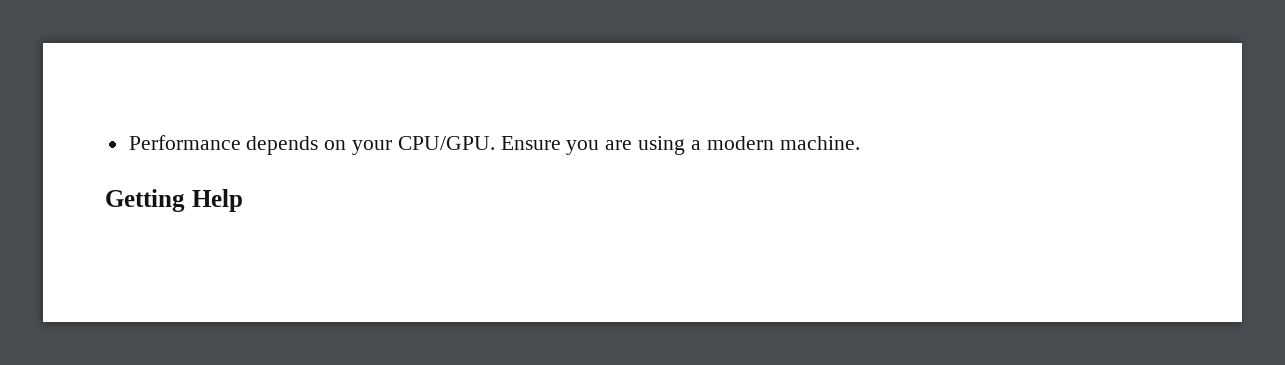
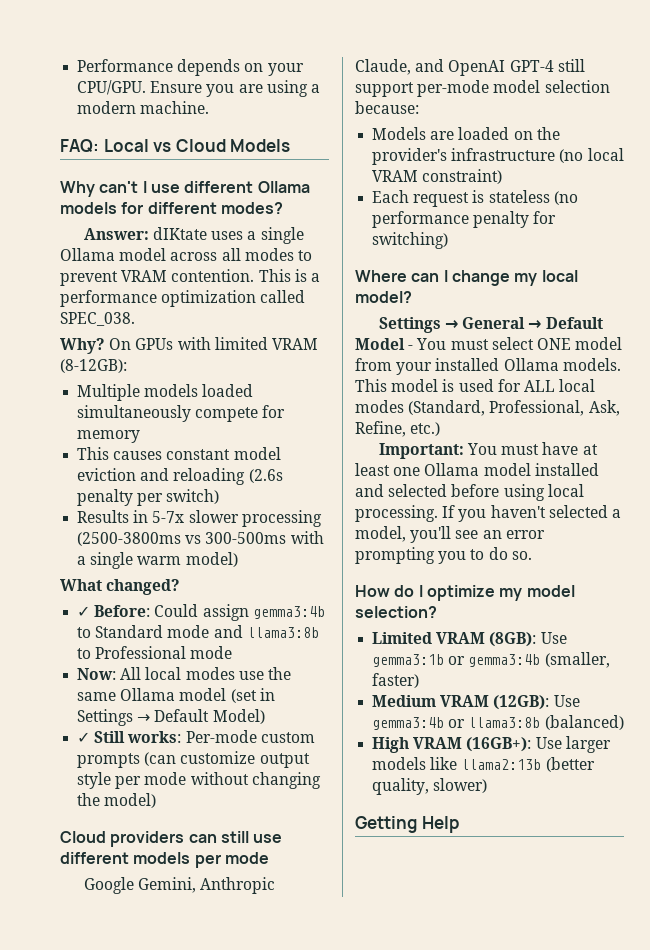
(860, 143) none -> [60,139,291,153] [60,181,310,197] [60,202,283,214] [83,227,304,244] [60,248,312,261] [60,269,320,286] [60,290,306,307] [60,312,135,326] [60,337,318,354] [60,359,127,373] [77,384,254,401] [77,405,286,422] [77,430,141,443] [77,447,281,460] [77,468,283,485] [77,489,220,506] [77,510,322,527] [77,531,324,546] [77,552,238,569] [60,579,181,595] [77,604,325,621] [77,625,319,638] [77,646,233,659] [77,667,291,680] [77,688,275,703] [77,709,265,726] [77,730,315,743] [77,751,310,768] [77,772,321,789] [77,793,157,808] [60,831,283,847] [60,852,269,868] [83,877,276,894] [355,59,585,76] [355,80,610,97] [355,101,419,114] [372,127,560,140] [372,148,624,165] [372,169,503,184] [372,190,578,207] [372,211,557,228] [372,232,449,249] [355,270,578,286] [355,291,412,303] [378,317,603,333] [355,337,623,350] [355,358,621,375] [355,379,596,392] [355,400,620,416] [355,421,441,437] [378,442,598,459] [355,463,599,476] [355,484,584,501] [355,505,621,522] [355,526,545,543] [355,547,532,564] [355,585,575,601] [355,606,437,618] [372,632,567,647] [372,652,610,668] [372,673,420,688] [372,695,580,710] [372,715,624,730] [372,736,611,753] [372,757,595,772] [372,778,488,795] // FAQ: Local vs Cloud Models // Why can't I use different Ollama models for different modes? // Answer: dIKtate uses a single Ollama model across all modes to prevent VRAM contention. This is a performance optimization called SPEC_038. // Why? On GPUs with limited VRAM (8-12GB): // Multiple models loaded simultaneously compete for memory // This causes constant model eviction and reloading (2.6s penalty per switch) // Results in 5-7x slower processing (2500-3800ms vs 300-500ms with a single warm model) // What changed? // ✓ Before: Could assign gemma3:4b to Standard mode and llama3:8b to Professional mode // Now: All local modes use the same Ollama model (set in Settings → Default Model) // ✓ Still works: Per-mode custom prompts (can customize output style per mode without changing the model) // Cloud providers can still use different models per mode // Google Gemini, Anthropic Claude, and OpenAI GPT-4 still support per-mode model selection because: // Models are loaded on the provider's infrastructure (no local VRAM constraint) // Each request is stateless (no performance penalty for switching) // Where can I change my local model? // Settings → General → Default Model - You must select ONE model from your installed Ollama models. This model is used for ALL local modes (Standard, Professional, Ask, Refine, etc.) // Important: You must have at least one Ollama model installed and selected before using local processing. If you haven't selected a model, you'll see an error prompting you to do so. // How do I optimize my model selection? // Limited VRAM (8GB): Use gemma3:1b or gemma3:4b (smaller, faster) // Medium VRAM (12GB): Use gemma3:4b or llama3:8b (balanced) // High VRAM (16GB+): Use larger models like llama2:13b (better quality, slower)

